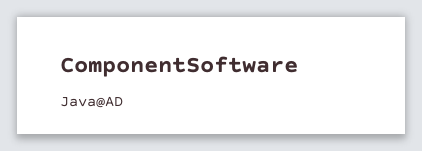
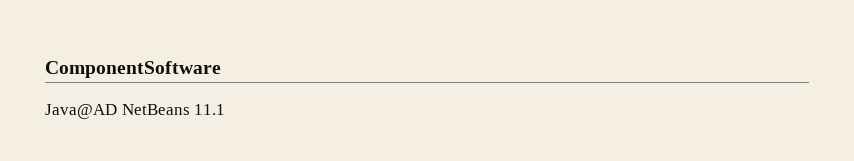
(123, 102) none -> [121,104,226,115] NetBeans 11.1

